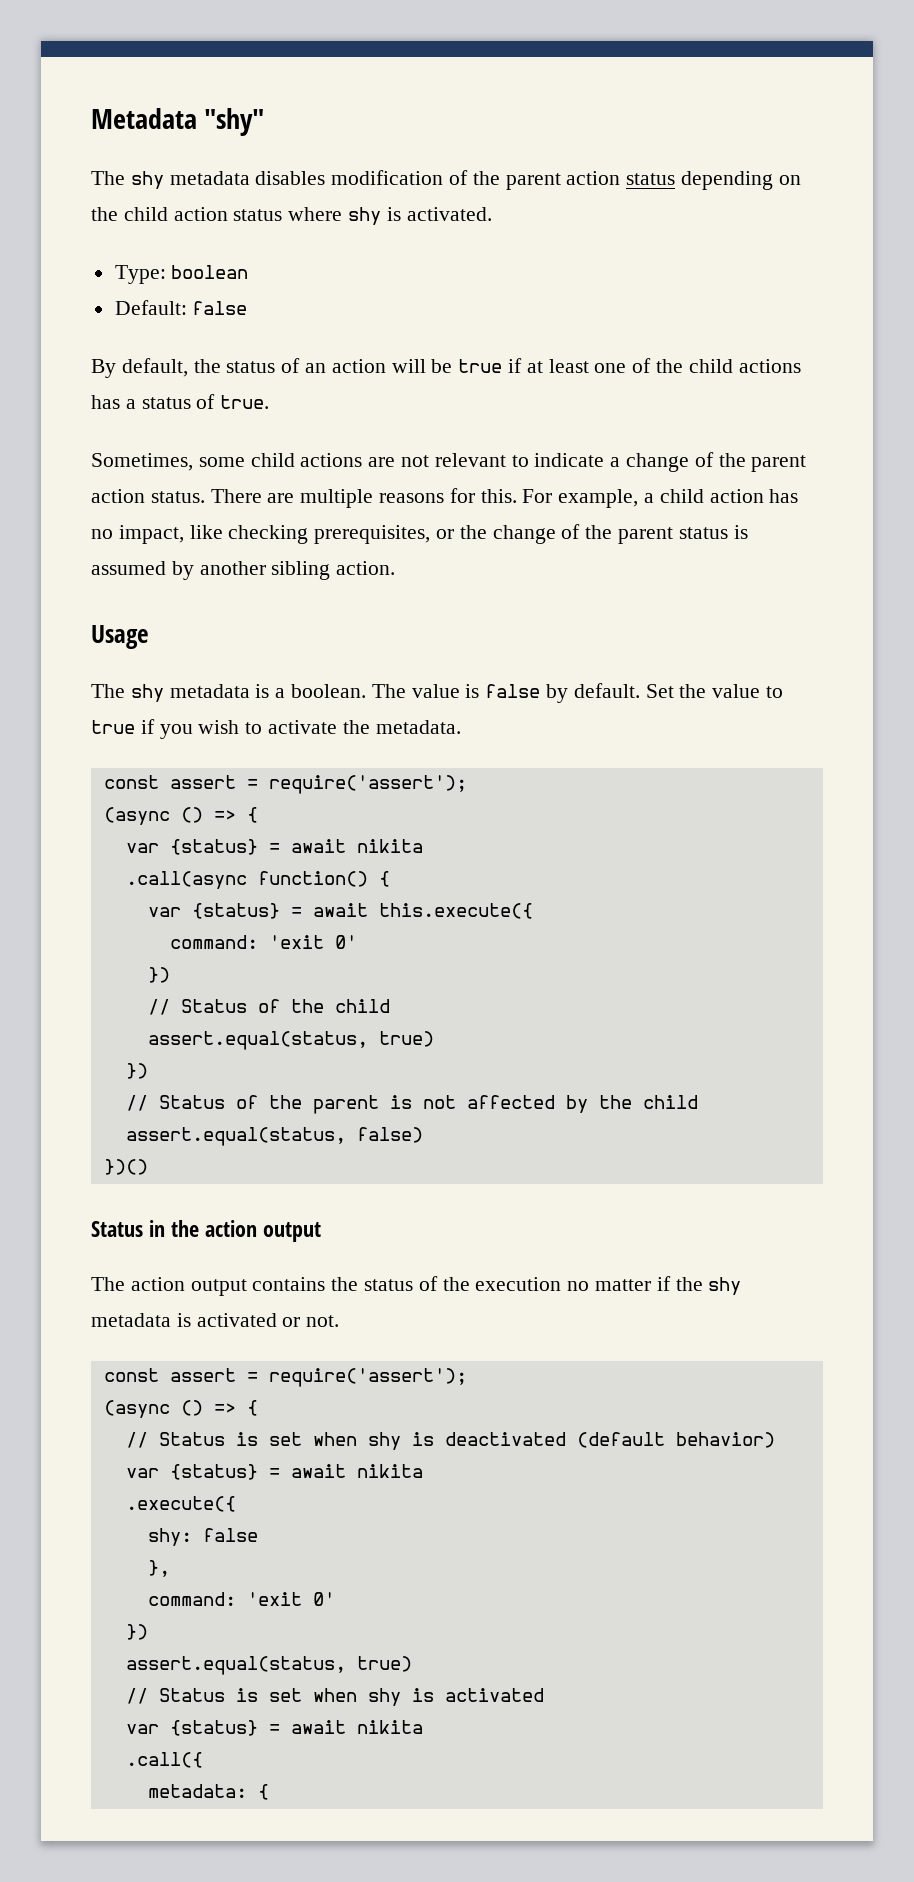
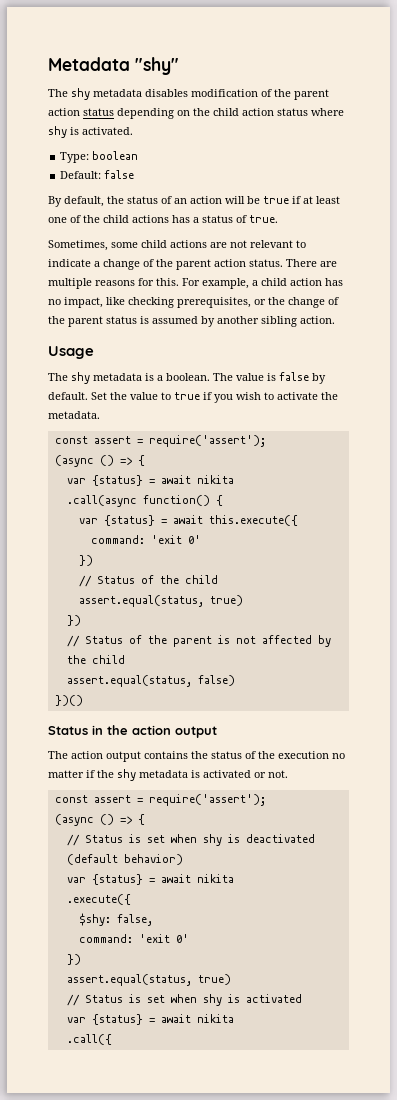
[147,1528,258,1546] [147,1560,170,1577] shy: false // }, -> [78,913,153,926] $shy: false,
[147,1784,269,1800] // metadata: { -> (112, 1039) none

